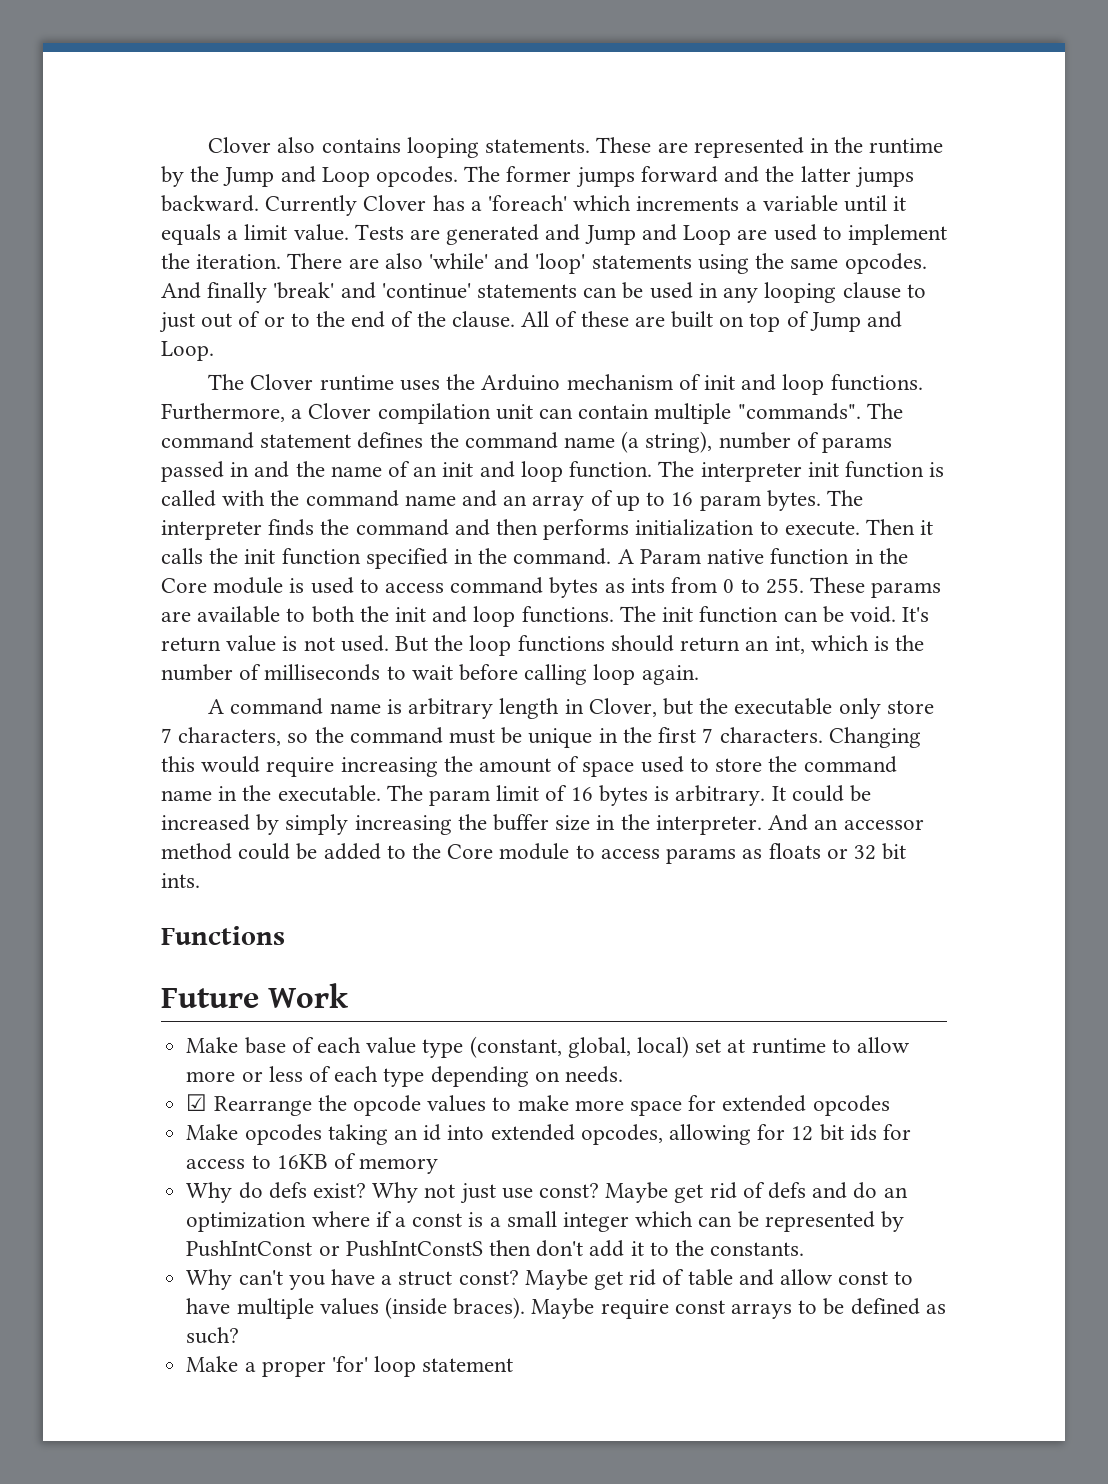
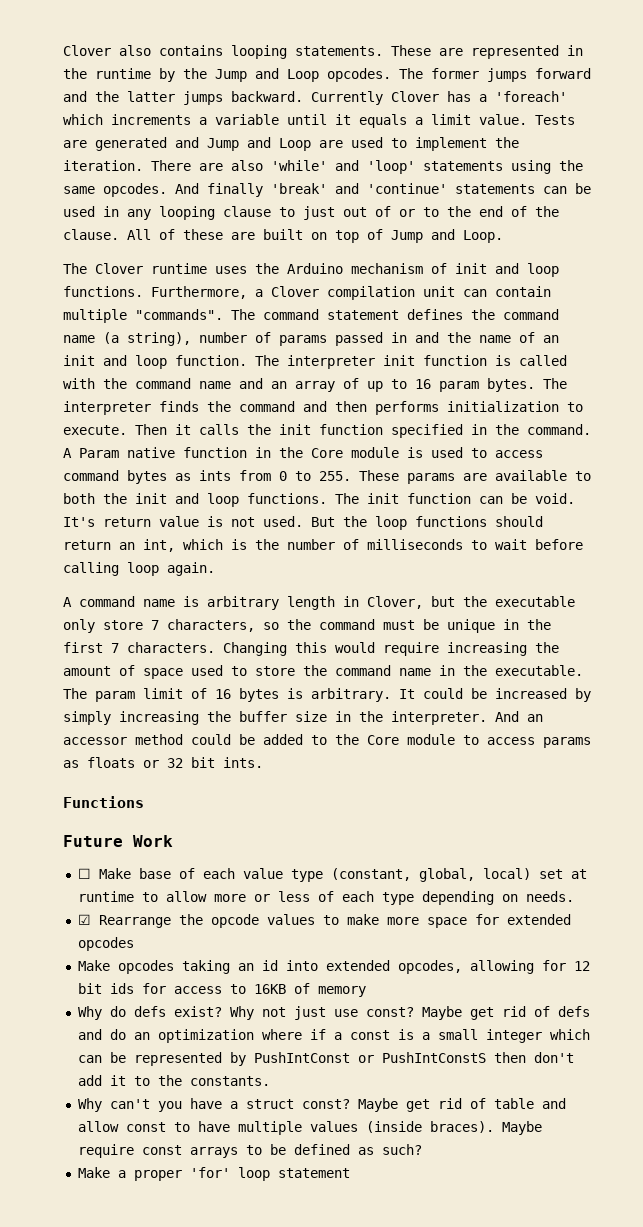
(348, 995) none -> [77,868,91,879] ☐

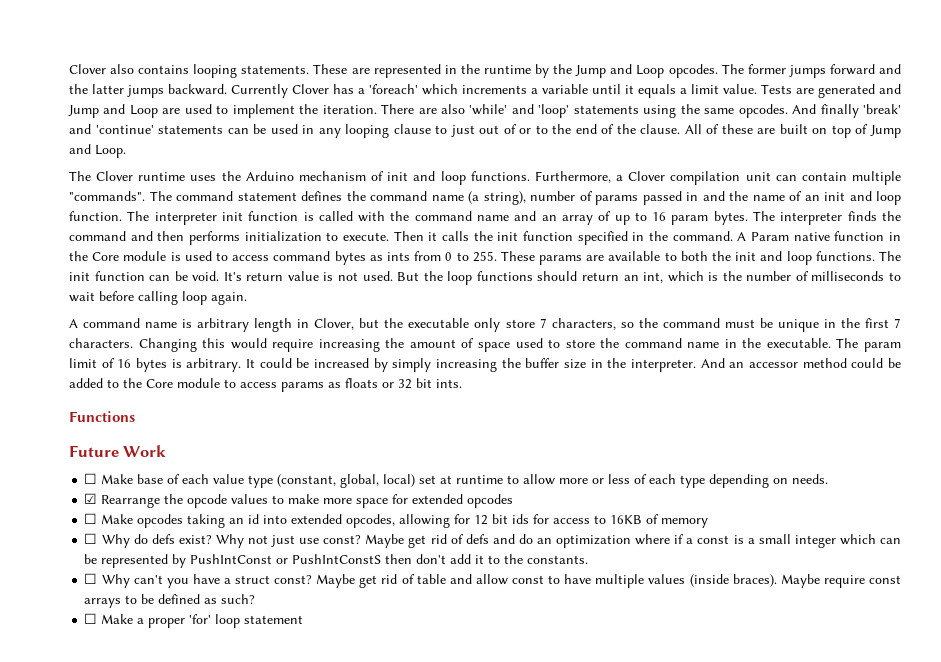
(134, 944) none -> [84,513,98,524] ☐
(366, 991) none -> [84,533,98,544] ☐
(270, 1081) none -> [84,573,98,584] ☐
(422, 1149) none -> [84,613,98,624] ☐

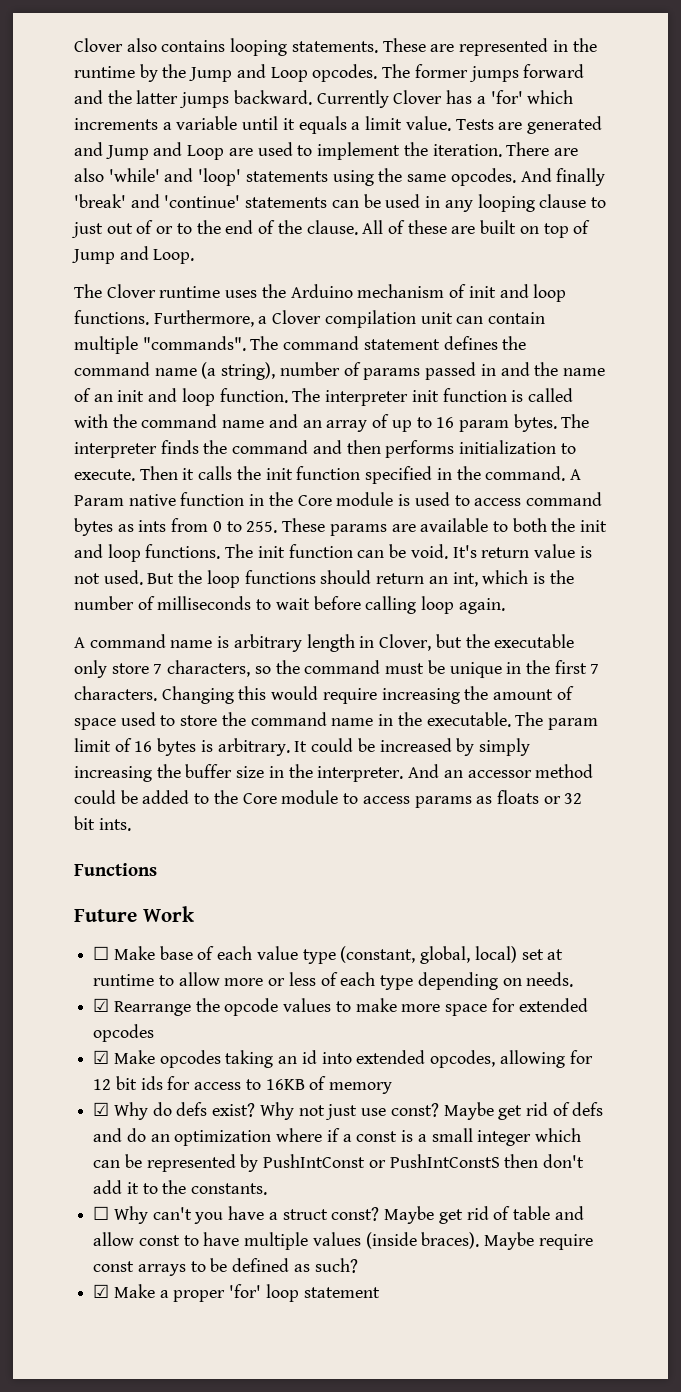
[369,84,418,94] 'foreach' -> [490,90,523,104] 'for'
[84,513,98,524] ☐ -> [93,1050,110,1064] ☑
[84,533,98,544] ☐ -> [93,1102,110,1116] ☑
[84,613,98,624] ☐ -> [93,1284,110,1298] ☑

